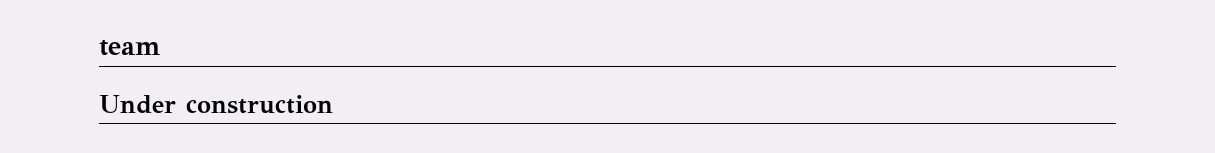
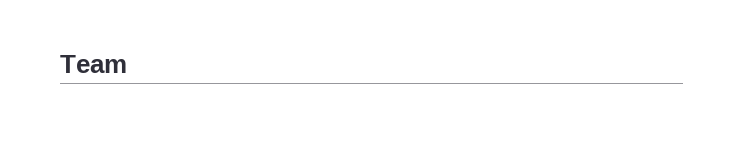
[99,40,161,56] [99,95,333,114] team // Under construction -> [60,55,127,73] Team

